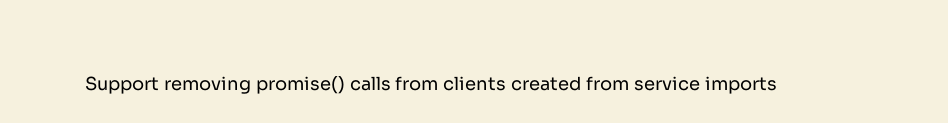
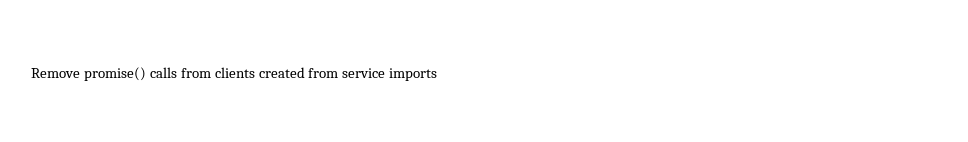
[85,76,251,94] Support removing -> [31,68,80,78] Remove

